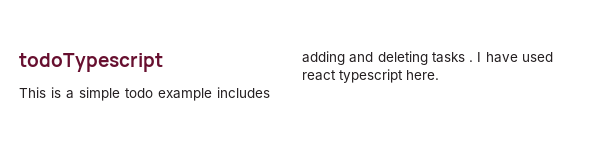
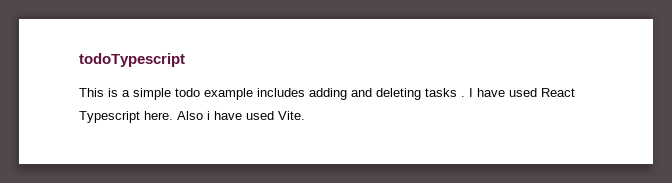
[302,69,439,83] react typescript here. -> [541,88,575,97] [79,111,305,123] React Typescript here. Also i have used Vite.

